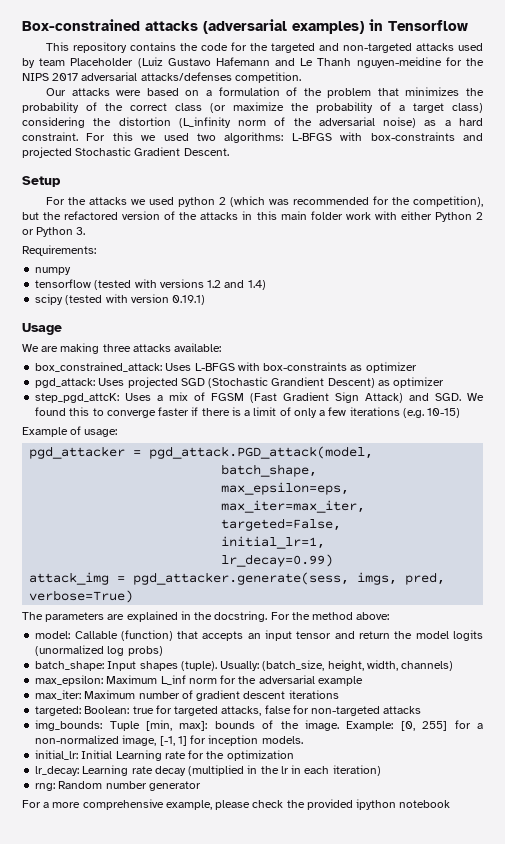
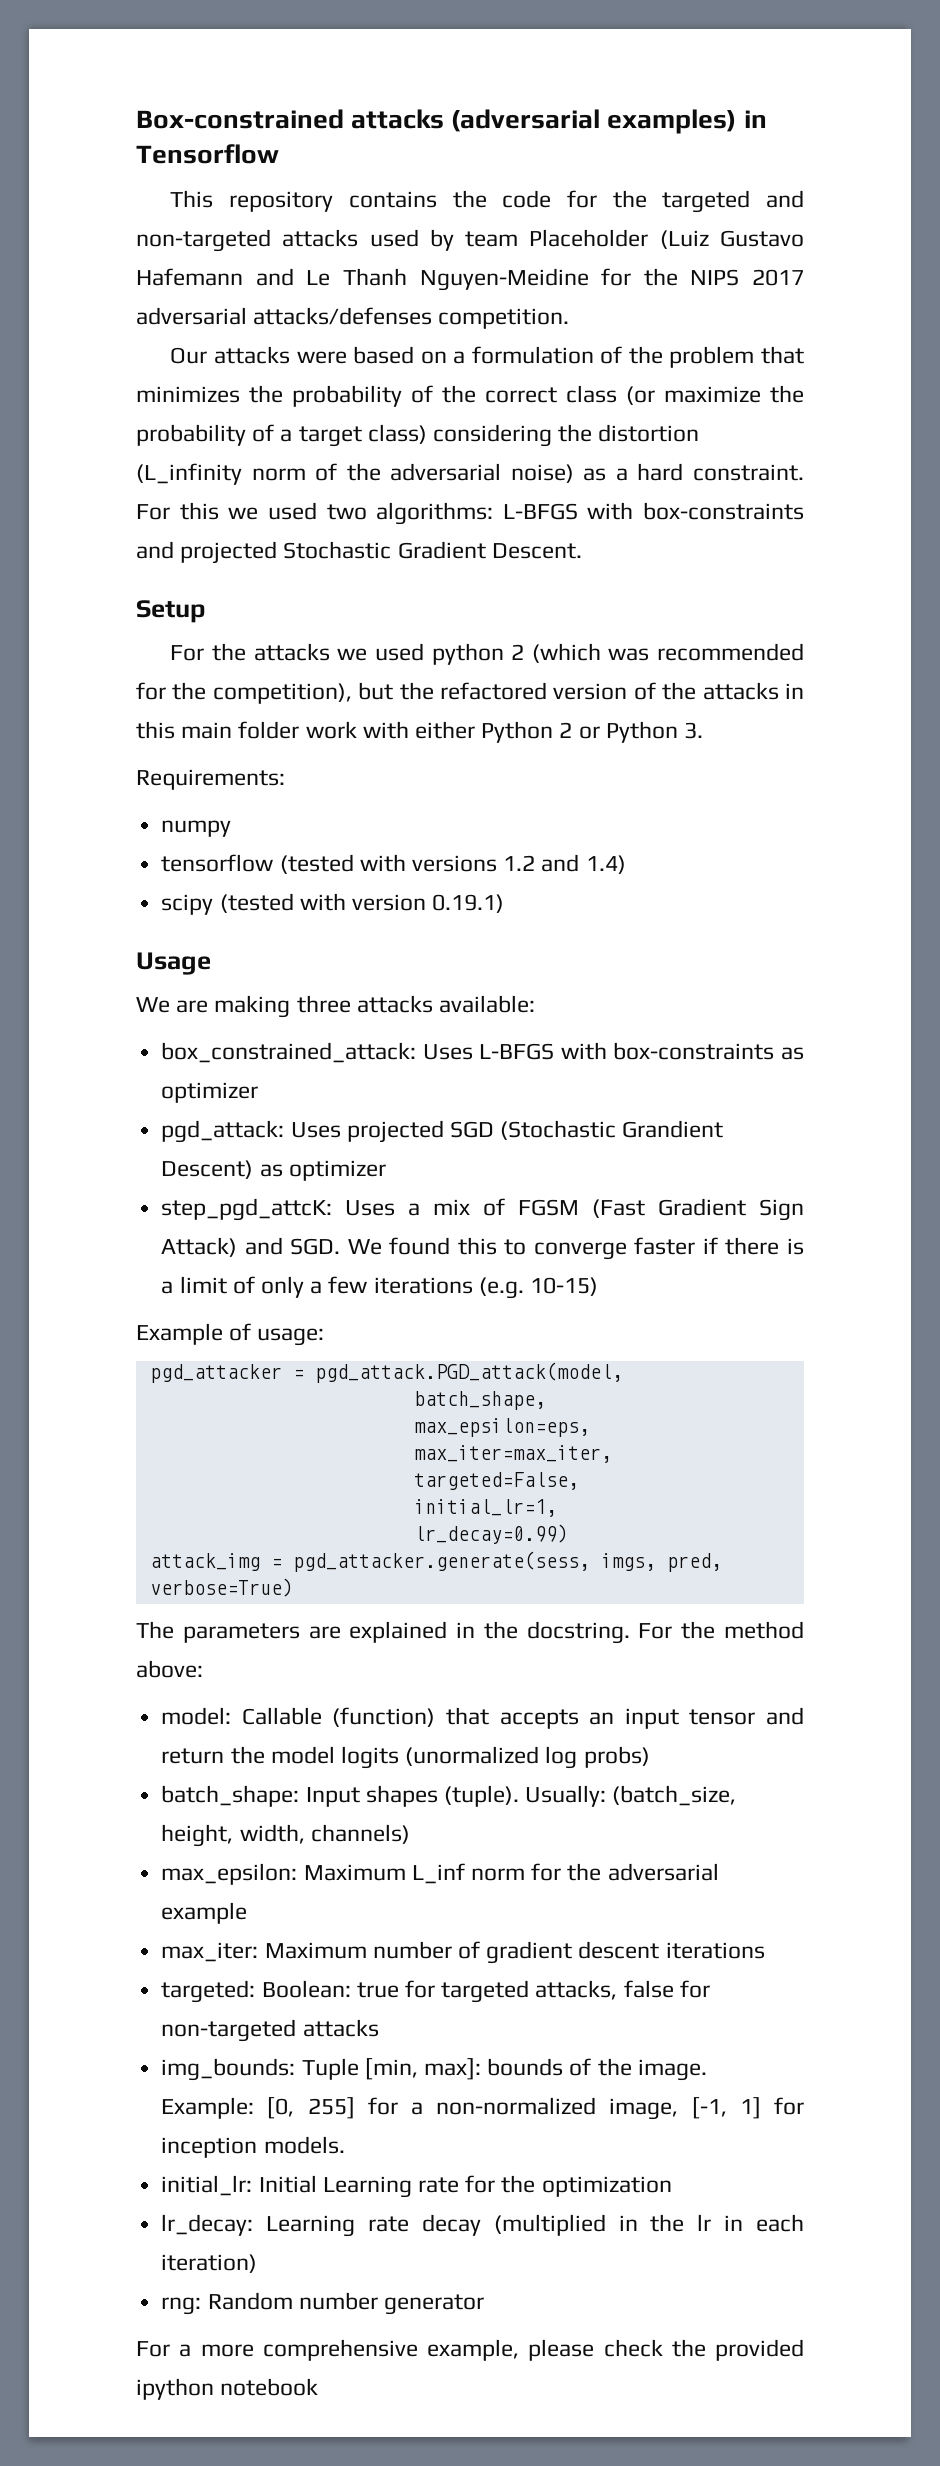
[356,57,442,68] nguyen-meidine -> [419,268,589,291] Nguyen-Meidine

